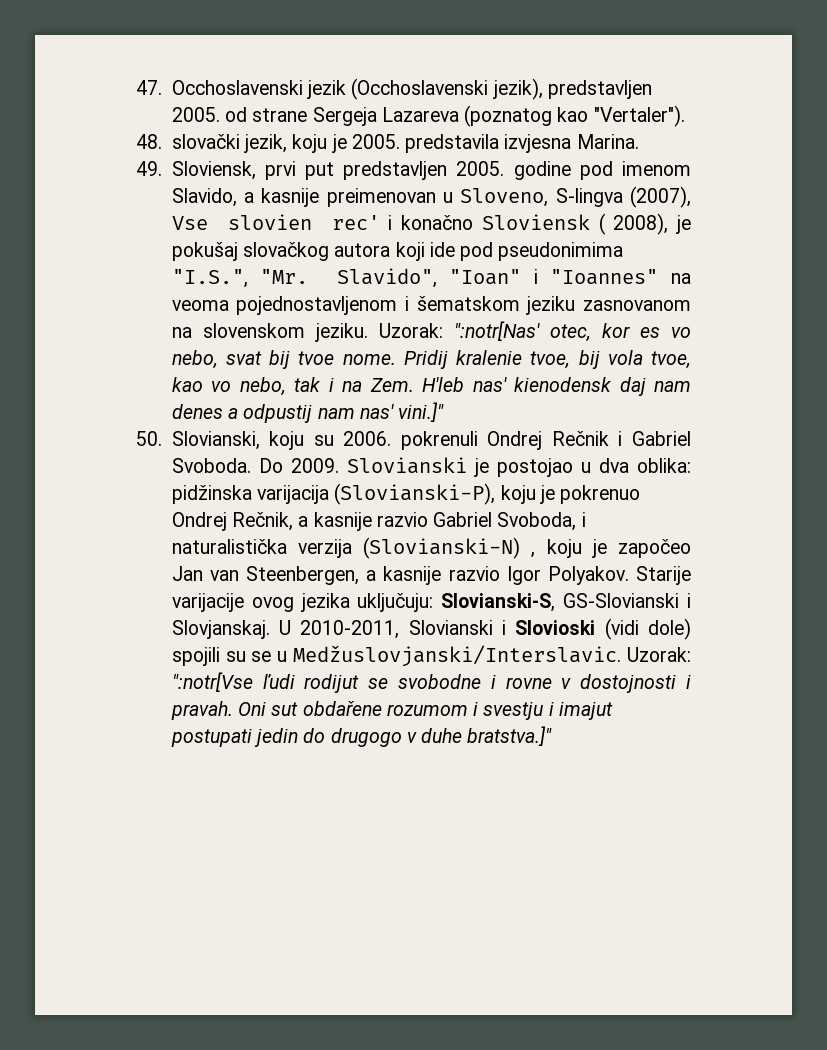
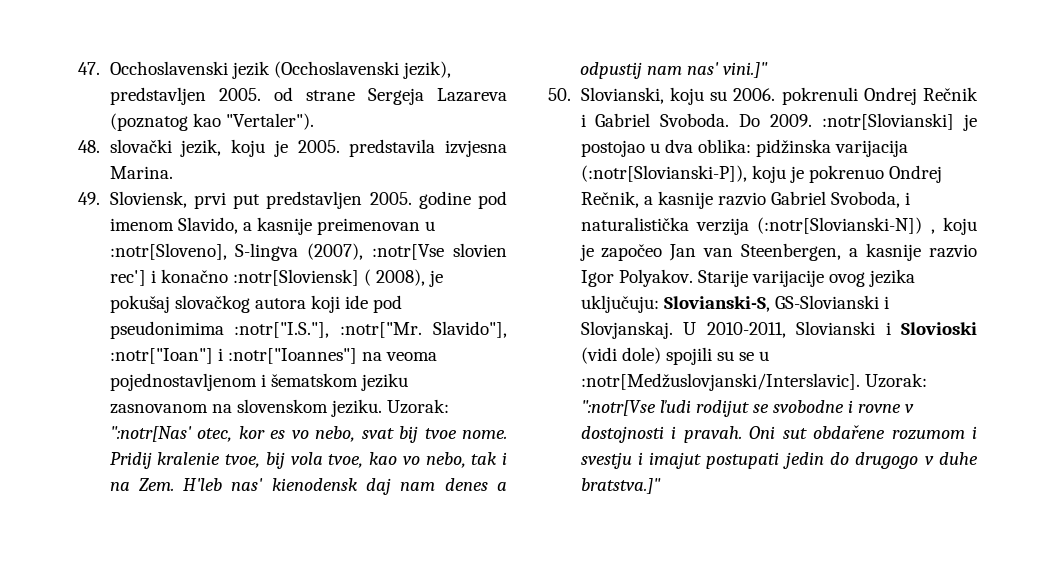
[460,188,549,207] Sloveno, -> [109,243,227,260] :notr[Sloveno],
[171,214,380,230] Vse slovien rec' -> [372,243,507,260] [109,270,146,286] :notr[Vse slovien rec']
[481,214,590,230] Sloviensk -> [232,269,359,286] :notr[Sloviensk]
[171,268,659,288] "I.S.", "Mr. Slavido", "Ioan" i "Ioannes" -> [234,321,507,338] [109,348,357,364] :notr["I.S."], :notr["Mr. Slavido"], :notr["Ioan"] i :notr["Ioannes"]
[346,457,467,474] Slovianski -> [822,113,955,130] :notr[Slovianski]
[334,483,496,505] (Slovianski-P), -> [580,165,747,182] (:notr[Slovianski-P]),
[363,537,521,559] (Slovianski-N) -> [757,217,923,234] (:notr[Slovianski-N])
[293,645,622,667] Medžuslovjanski/Interslavic. -> [580,373,860,391] :notr[Medžuslovjanski/Interslavic].

